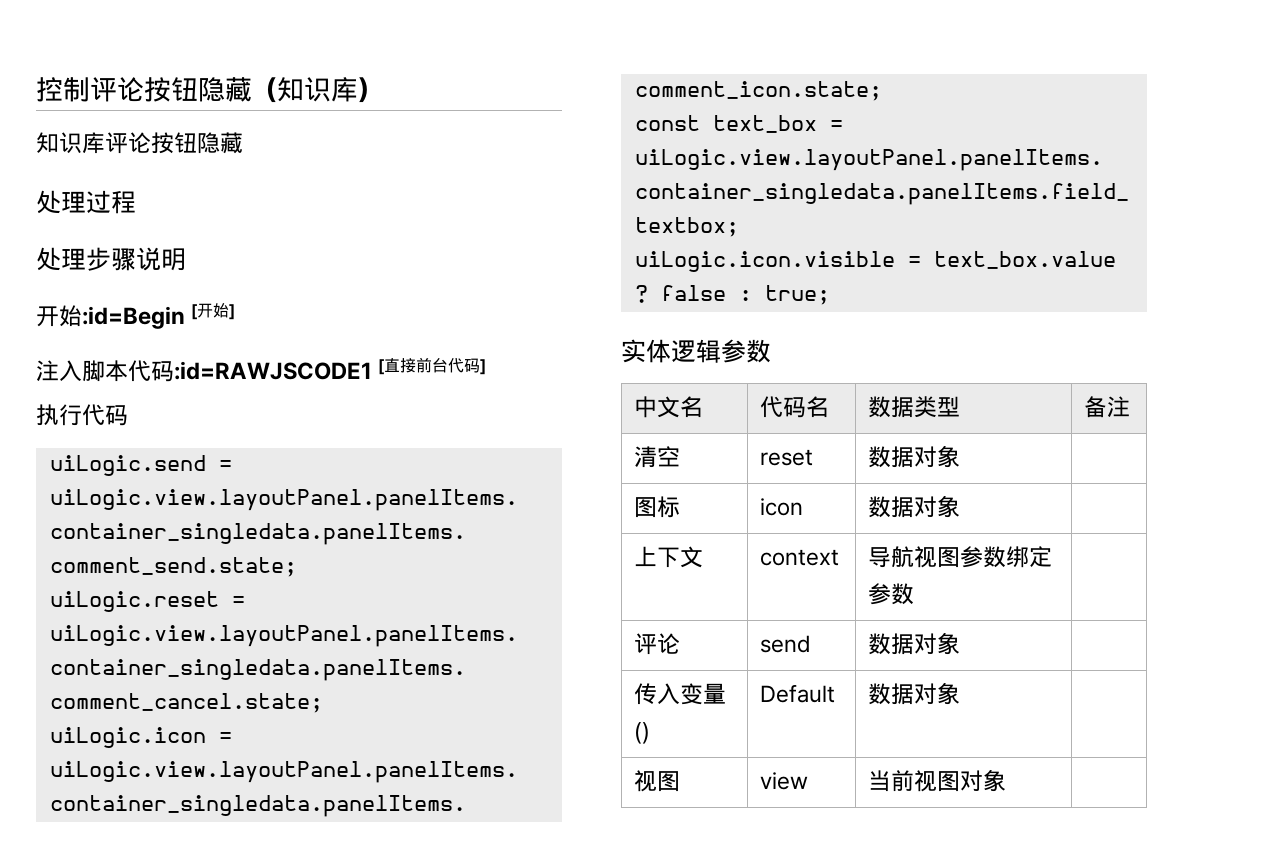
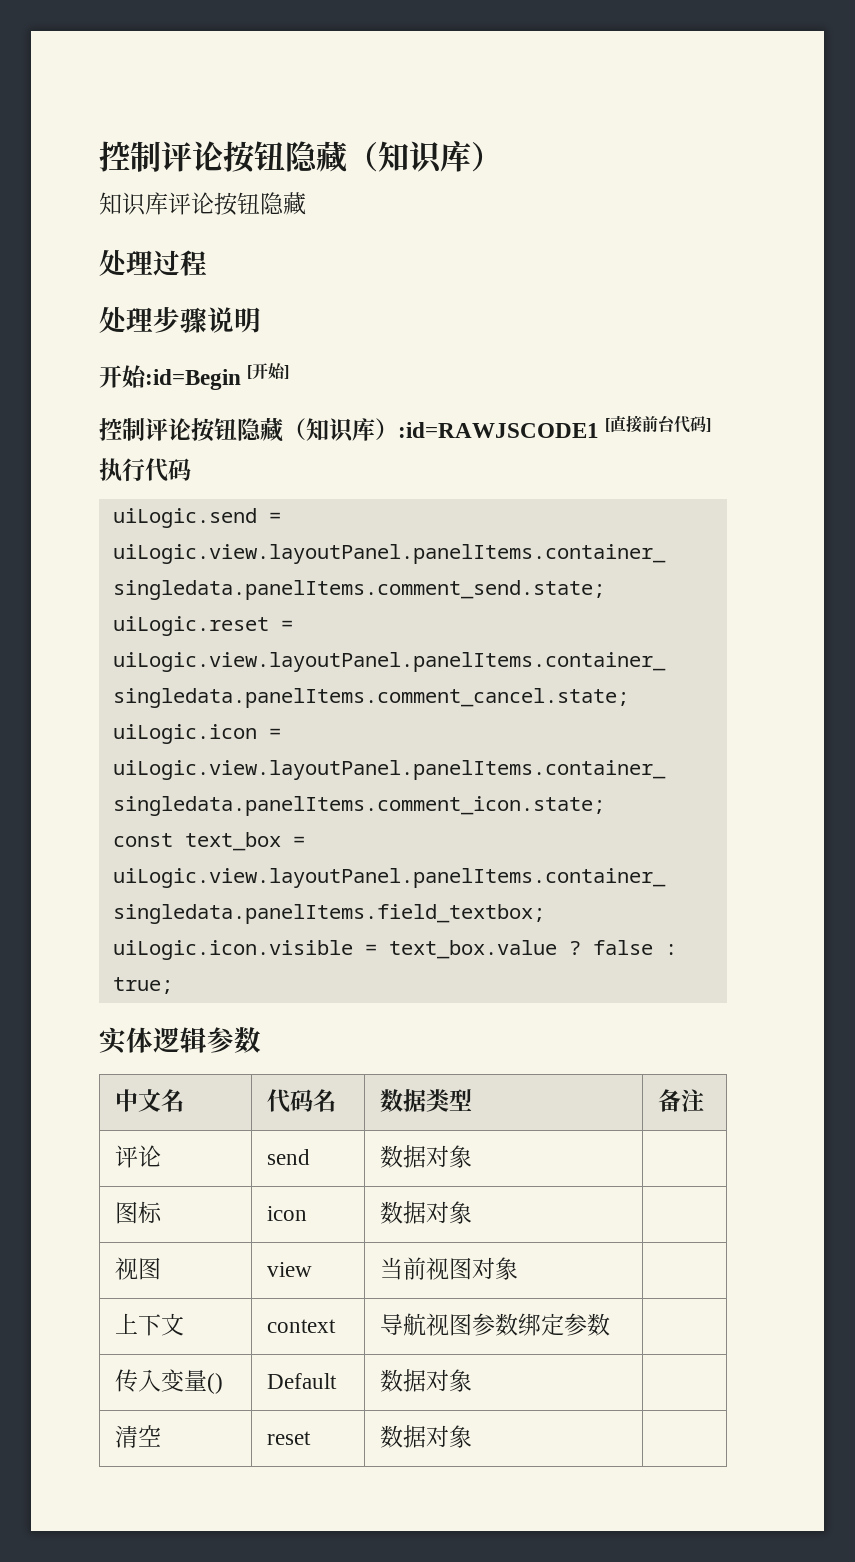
[36,360,174,382] 注入脚本代码 -> [99,417,398,443] 控制评论按钮隐藏（知识库）
[633,446,680,468] [759,449,813,466] 清空 | reset -> [114,1145,161,1168] [266,1149,310,1165] 评论 | send
(960, 506) none -> [114,1257,161,1280] [266,1262,312,1277] [379,1257,518,1280] // 视图 | view | 当前视图对象 |
[633,633,680,655] [759,635,811,653] [867,632,960,655] // 评论 | send | 数据对象 | -> (610, 1324) none
[633,770,680,792] [759,772,808,790] [867,770,960,792] 视图 | view | 当前视图 -> [114,1425,161,1448] [266,1431,311,1445] [379,1425,426,1448] 清空 | reset | 数据

